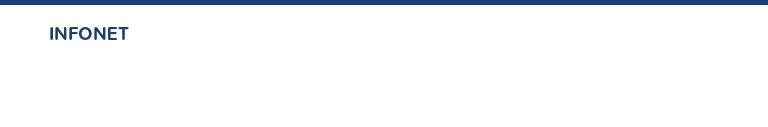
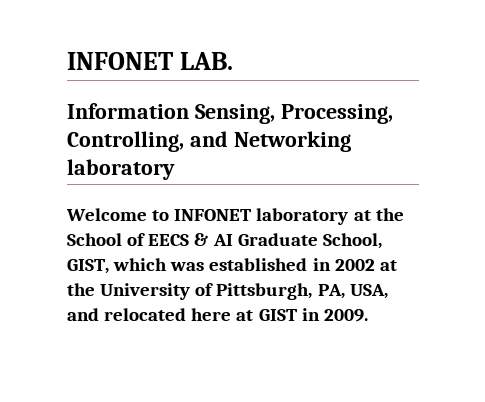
[49,26,129,40] INFONET -> [67,52,233,70] [67,103,393,124] [67,131,351,152] [67,159,175,180] [66,208,404,225] [67,233,382,249] [67,258,397,274] [67,283,388,300] [67,308,368,322] INFONET LAB. // Information Sensing, Processing, Controlling, and Networking laboratory // Welcome to INFONET laboratory at the School of EECS & AI Graduate School, GIST, which was established in 2002 at the University of Pittsburgh, PA, USA, and relocated here at GIST in 2009.

